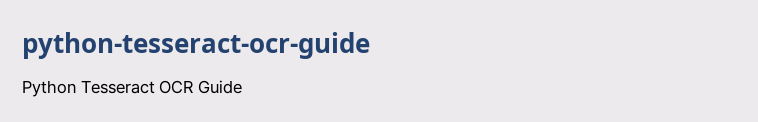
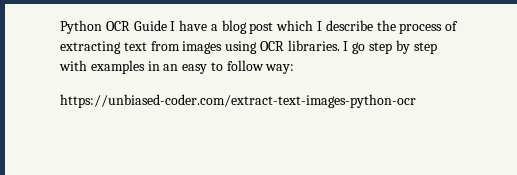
[22,32,370,59] [22,80,242,97] python-tesseract-ocr-guide // Python Tesseract OCR Guide -> [60,20,459,34] [60,40,437,54] [59,60,295,74] [60,94,416,108] Python OCR Guide I have a blog post which I describe the process of extracting text from images using OCR libraries. I go step by step with examples in an easy to follow way: // https://unbiased-coder.com/extract-text-images-python-ocr

